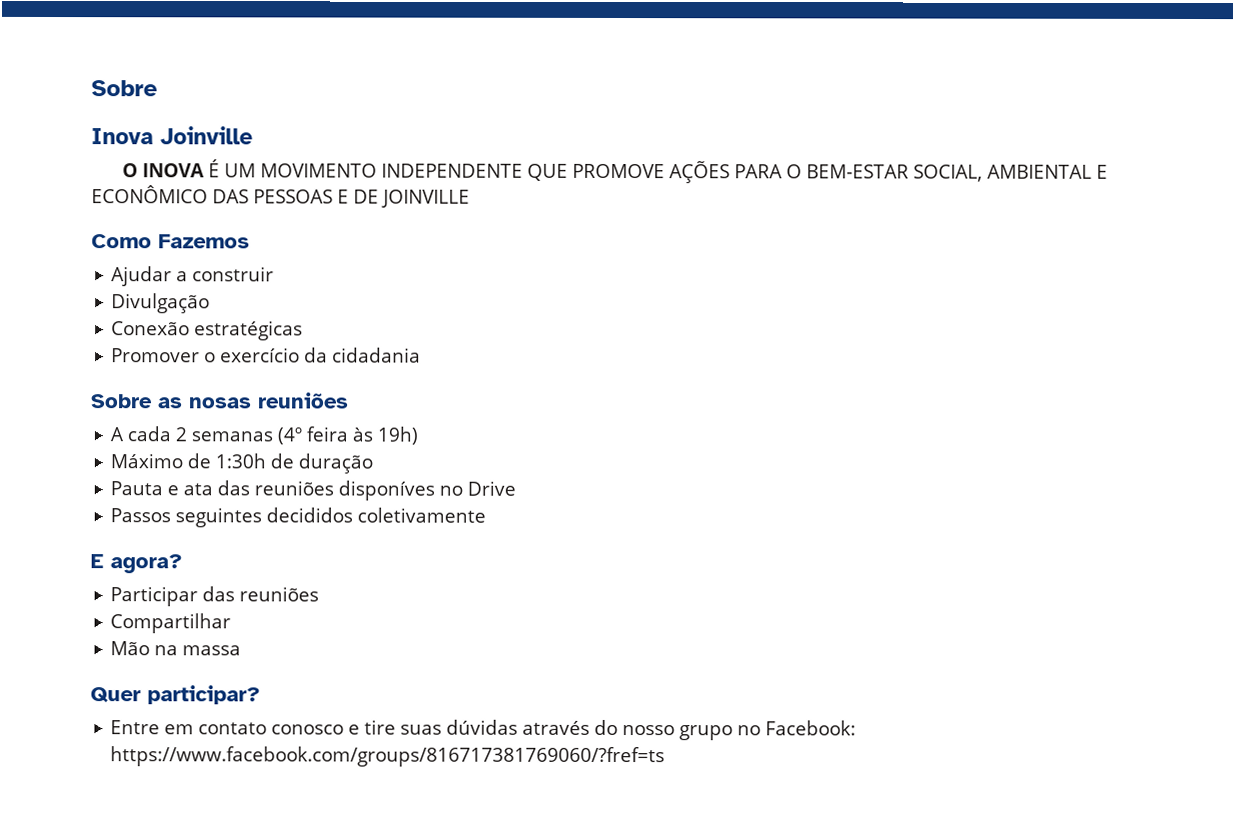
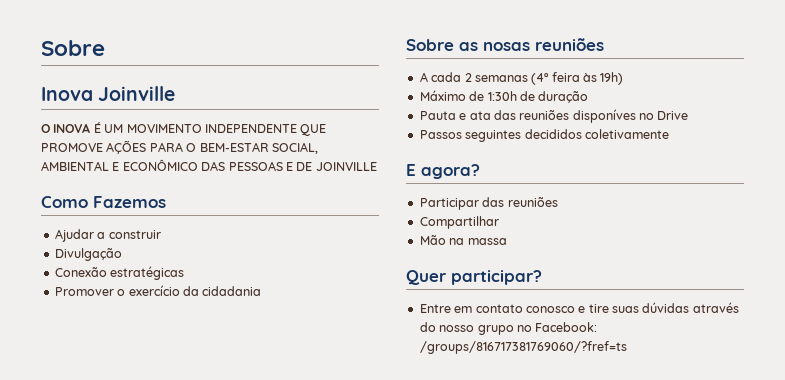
[110,746,666,768] https://www.facebook.com/groups/816717381769060/?fref=ts -> [419,341,627,354] /groups/816717381769060/?fref=ts

